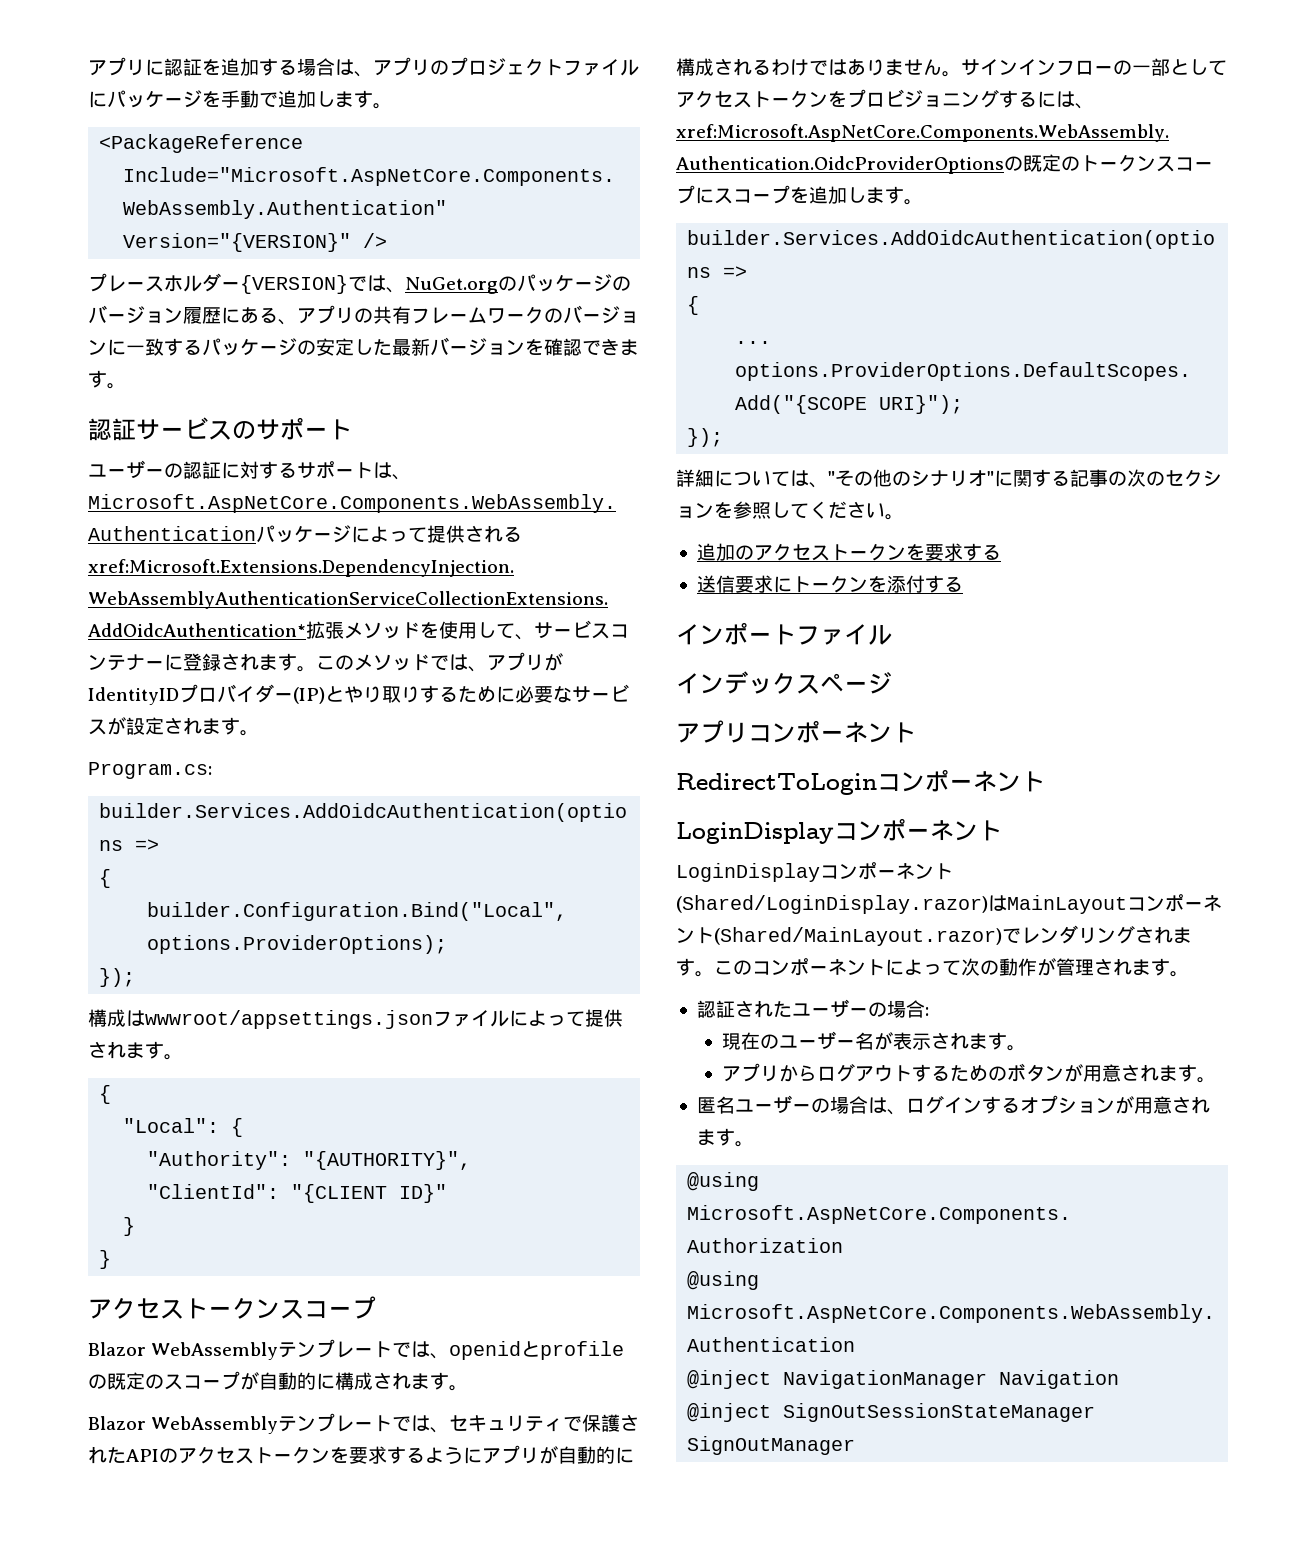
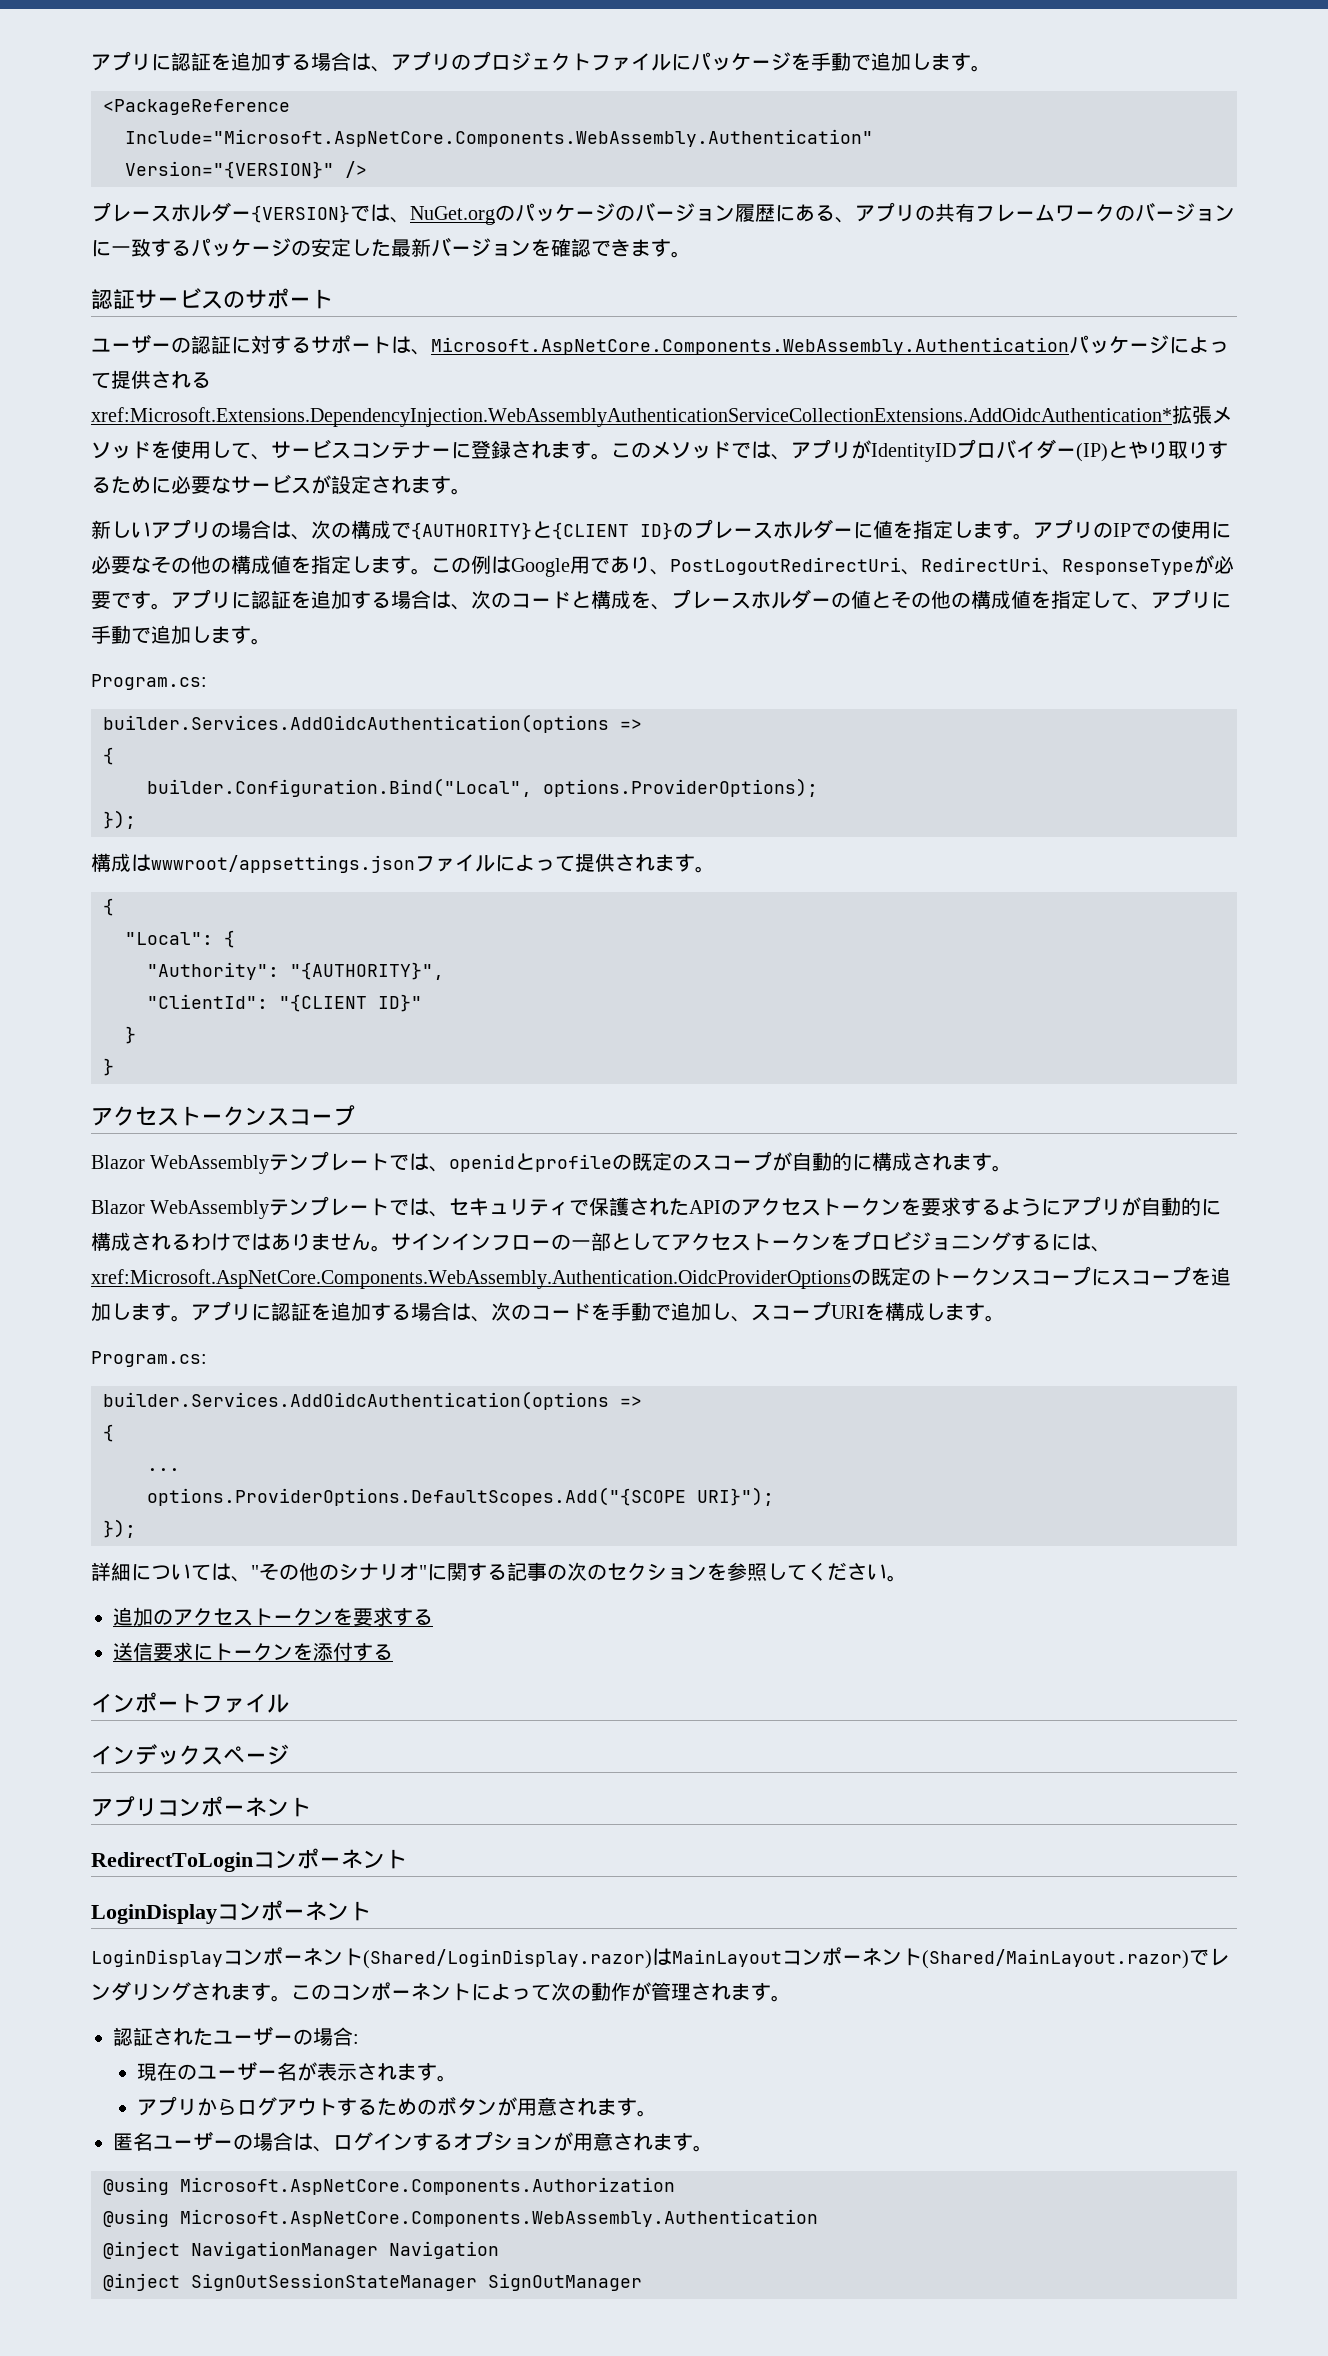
(259, 733) none -> [91,519,1231,540] [91,555,1234,577] [91,589,1231,610] [91,625,271,645] // 新しいアプリの場合は、次の構成で{AUTHORITY}と{CLIENT ID}のプレースホルダーに値を指定します。アプリのIPでの使用に必要なその他の構成値を指定します。この例はGoogle用であり、PostLogoutRedirectUri、RedirectUri、ResponseTypeが必要です。アプリに認証を追加する場合は、次のコードと構成を、プレースホルダーの値とその他の構成値を指定して、アプリに手動で追加します。
(923, 202) none -> [191,1301,1005,1322] [91,1351,207,1367] アプリに認証を追加する場合は、次のコードを手動で追加し、スコープURIを構成します。 // Program.cs:

